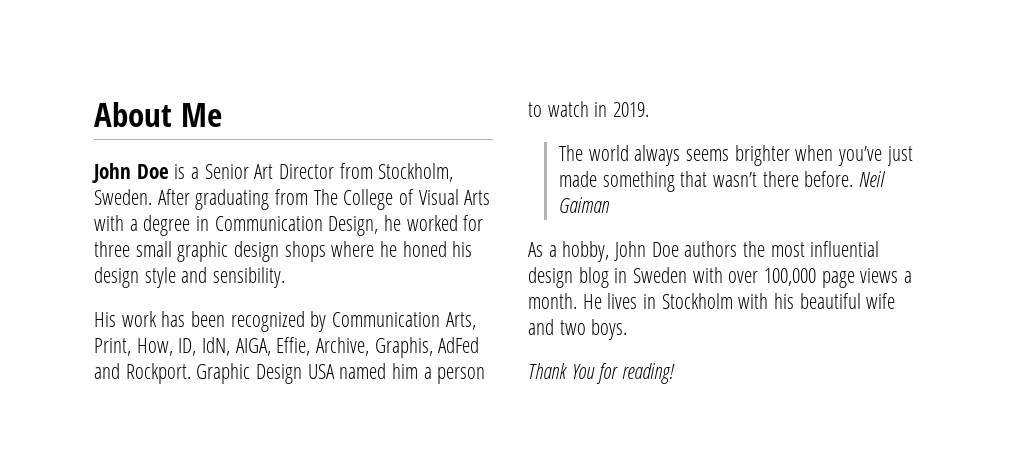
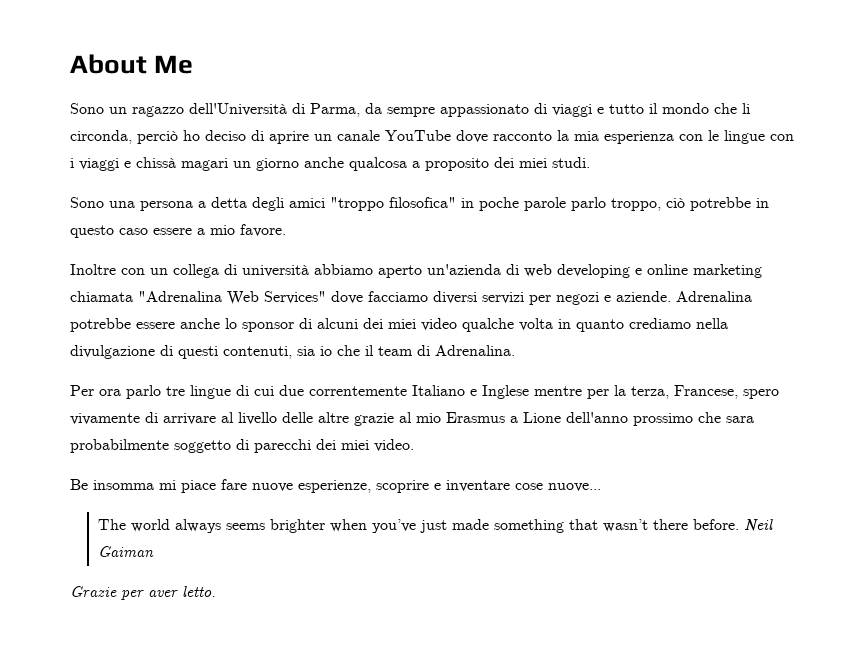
[92,163,454,183] [94,189,491,210] [94,215,484,236] [94,241,473,262] [94,267,286,288] [94,311,476,332] [94,337,480,358] [94,363,486,384] [528,101,650,117] John Doe is a Senior Art Director from Stockholm, Sweden. After graduating from The College of Visual Arts with a degree in Communication Design, he worked for three small graphic design shops where he honed his design style and sensibility. // His work has been recognized by Communication Arts, Print, How, ID, IdN, AIGA, Effie, Archive, Graphis, AdFed and Rockport. Graphic Design USA named him a person to watch in 2019. -> [70,103,750,117] [70,130,794,144] [70,157,590,171] [70,197,769,211] [70,224,286,238] [70,264,762,278] [70,291,752,305] [70,318,728,332] [70,345,515,359] [70,385,779,399] [70,412,754,426] [70,439,414,453] [70,479,601,493] Sono un ragazzo dell'Università di Parma, da sempre appassionato di viaggi e tutto il mondo che li circonda, perciò ho deciso di aprire un canale YouTube dove racconto la mia esperienza con le lingue con i viaggi e chissà magari un giorno anche qualcosa a proposito dei miei studi. // Sono una persona a detta degli amici "troppo filosofica" in poche parole parlo troppo, ciò potrebbe in questo caso essere a mio favore. // Inoltre con un collega di università abbiamo aperto un'azienda di web developing e online marketing chiamata "Adrenalina Web Services" dove facciamo diversi servizi per negozi e aziende. Adrenalina potrebbe essere anche lo sponsor di alcuni dei miei video qualche volta in quanto crediamo nella divulgazione di questi contenuti, sia io che il team di Adrenalina. // Per ora parlo tre lingue di cui due correntemente Italiano e Inglese mentre per la terza, Francese, spero vivamente di arrivare al livello delle altre grazie al mio Erasmus a Lione dell'anno prossimo che sara probabilmente soggetto di parecchi dei miei video. // Be insomma mi piace fare nuove esperienze, scoprire e inventare cose nuove...
[528,241,880,262] [528,267,913,288] [528,293,896,309] [528,319,628,340] [528,363,675,384] As a hobby, John Doe authors the most influential design blog in Sweden with over 100,000 page views a month. He lives in Stockholm with his beautiful wife and two boys. // Thank You for reading! -> [70,586,216,600] Grazie per aver letto.

